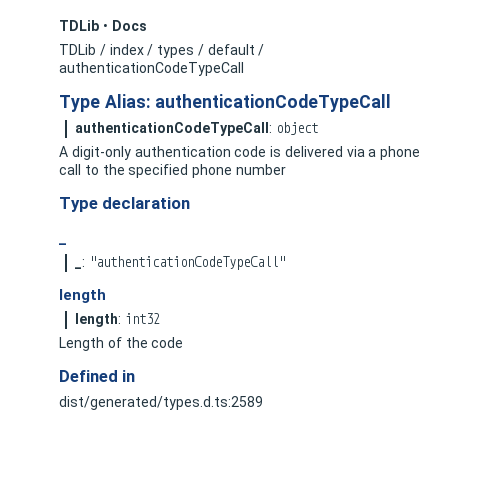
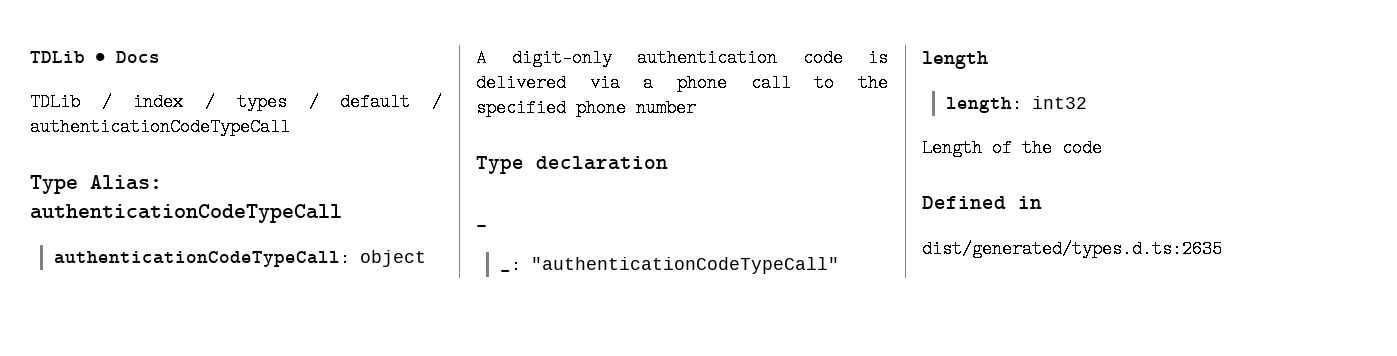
[59,396,263,410] dist/generated/types.d.ts:2589 -> [922,240,1222,258] dist/generated/types.d.ts:2635

